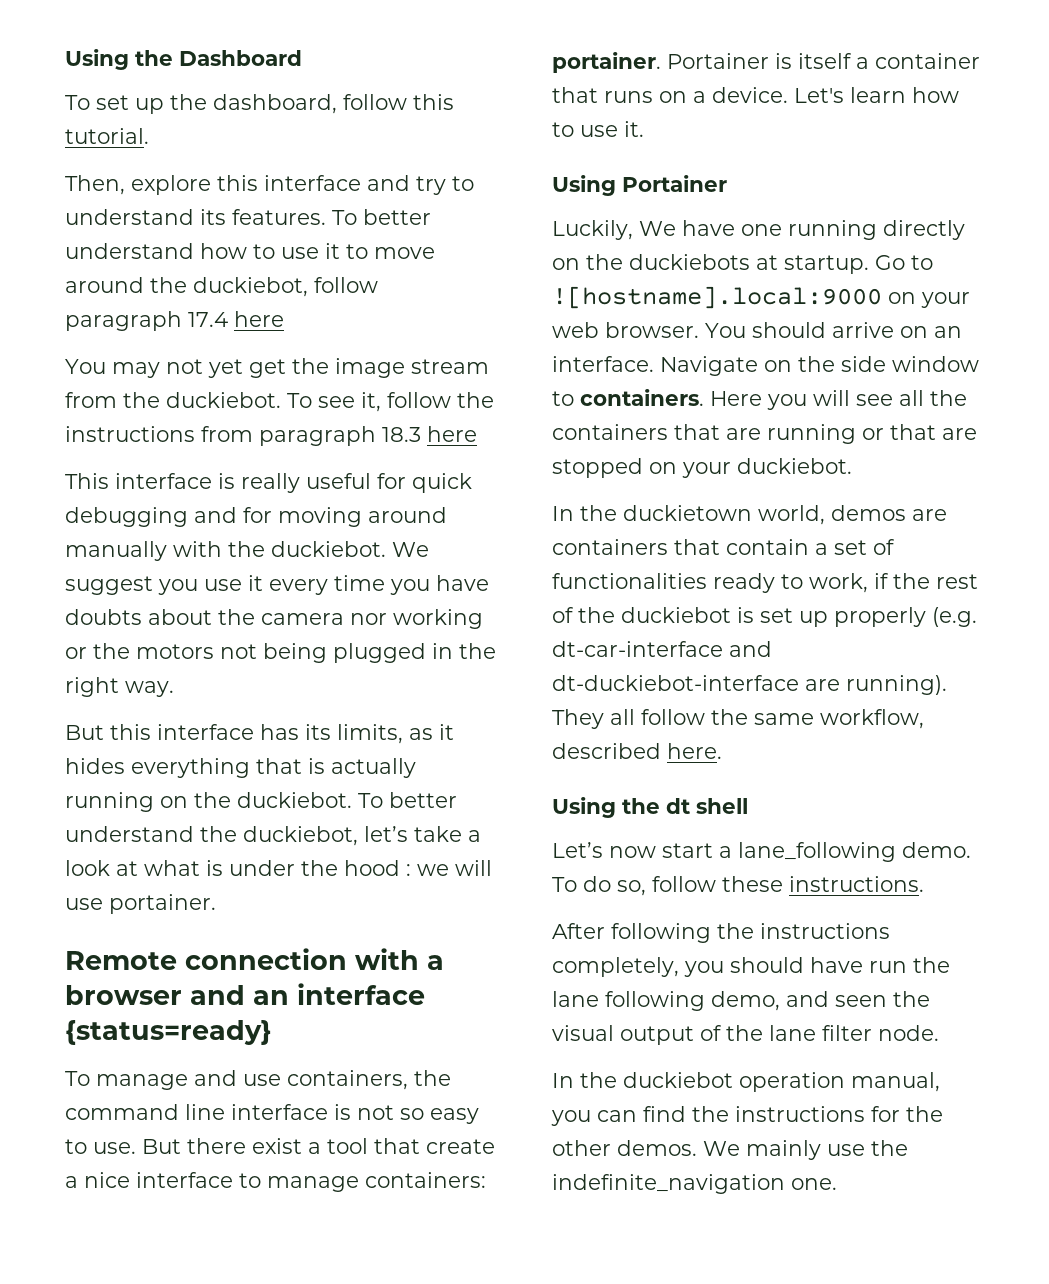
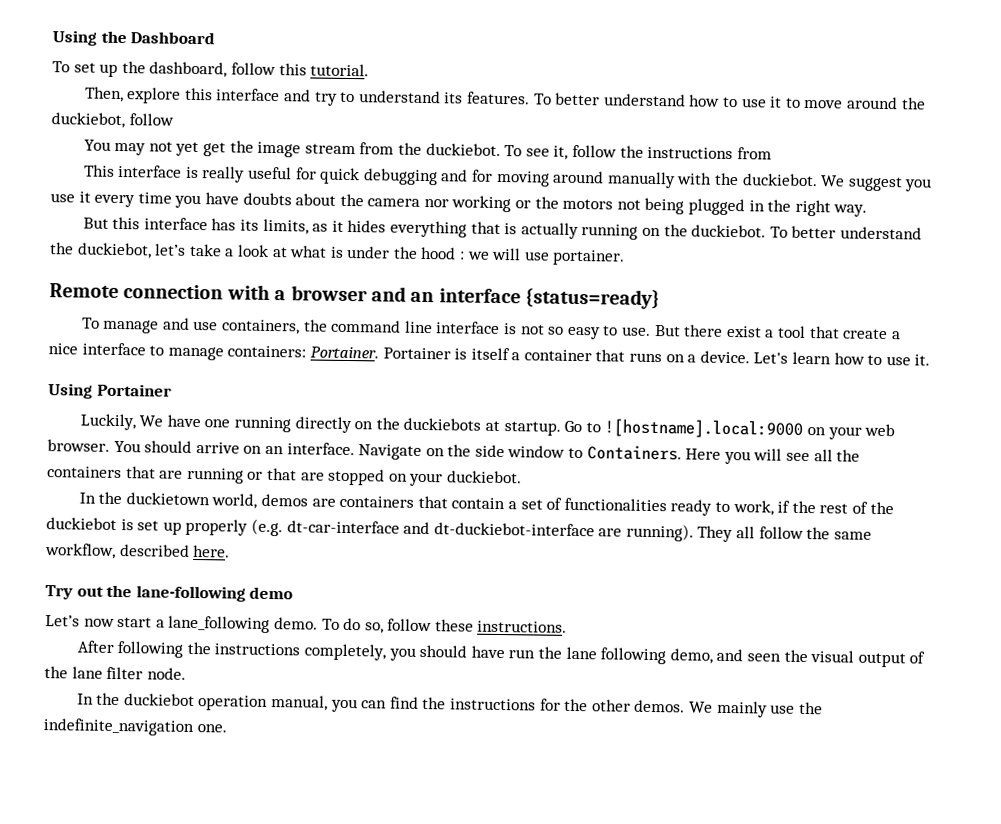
[65,311,284,331] paragraph 17.4 here -> (174, 119) none
[259,426,477,446] paragraph 18.3 here -> (772, 153) none
[552,52,661,73] portainer. -> [309,346,379,359] Portainer.
[580,389,704,406] containers. -> [586,445,682,461] Containers.
[552,797,748,818] Using the dt shell -> [45,584,294,602] Try out the lane-following demo

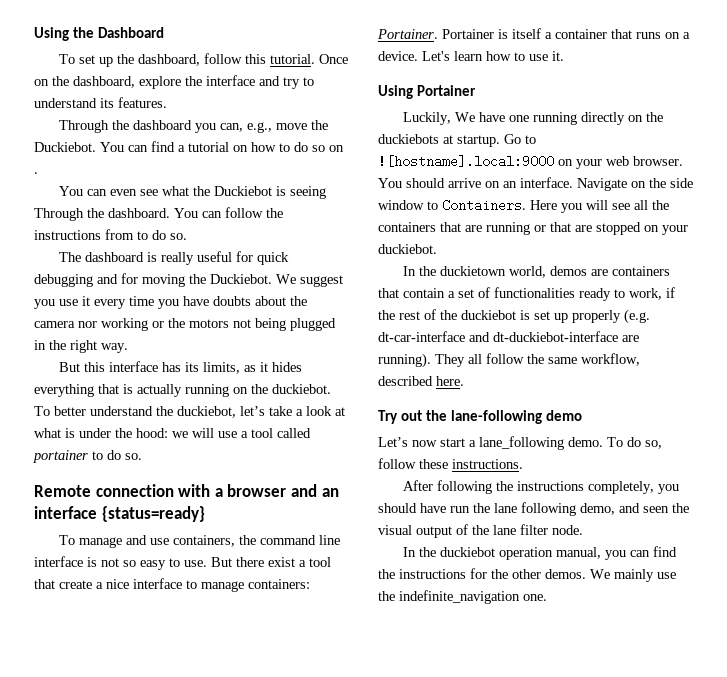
[84,86,213,104] // Then, explore this -> [318,54,348,64] [34,76,202,89] Once on the dashboard, explore the
[533,92,926,110] [51,112,174,129] [83,139,569,160] To better understand how to use it to move around the duckiebot, follow // You may not yet get the image stream from the duckiebot. To see it, -> [58,120,328,133] [34,141,344,152] [34,172,38,174] [58,186,326,199] [34,208,222,221] // Through the dashboard you can, e.g., move the Duckiebot. You can find a tutorial on how to do so on . // You can even see what the Duckiebot is seeing Through the dashboard. You can
[83,164,183,178] // This interface -> [137,230,187,240] [58,252,144,262] to do so. // The dashboard
[553,170,818,189] around manually with the duckiebot. -> [189,274,272,284] the Duckiebot.
[420,246,466,260] hood : -> [136,428,168,438] hood:
[552,249,626,266] portainer. -> [241,428,311,438] [33,450,142,463] a tool called portainer to do so.

